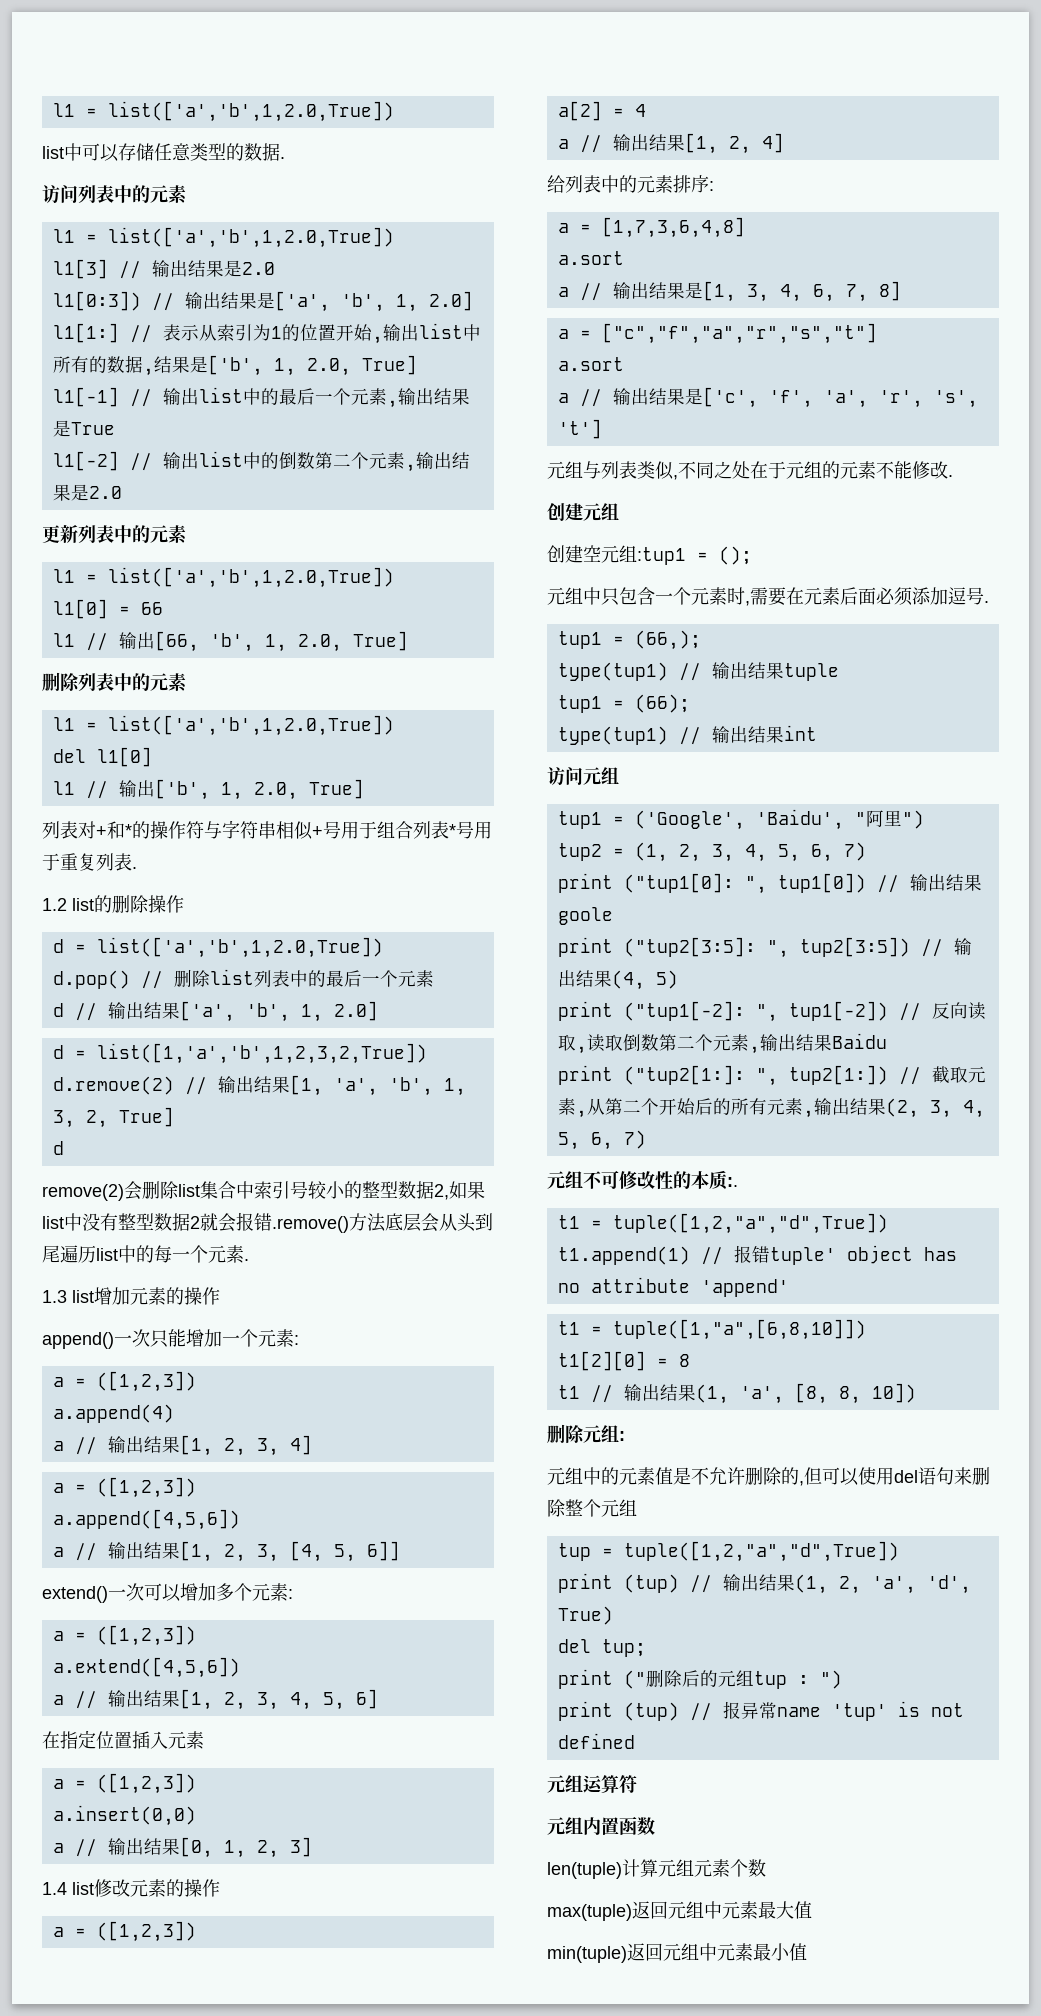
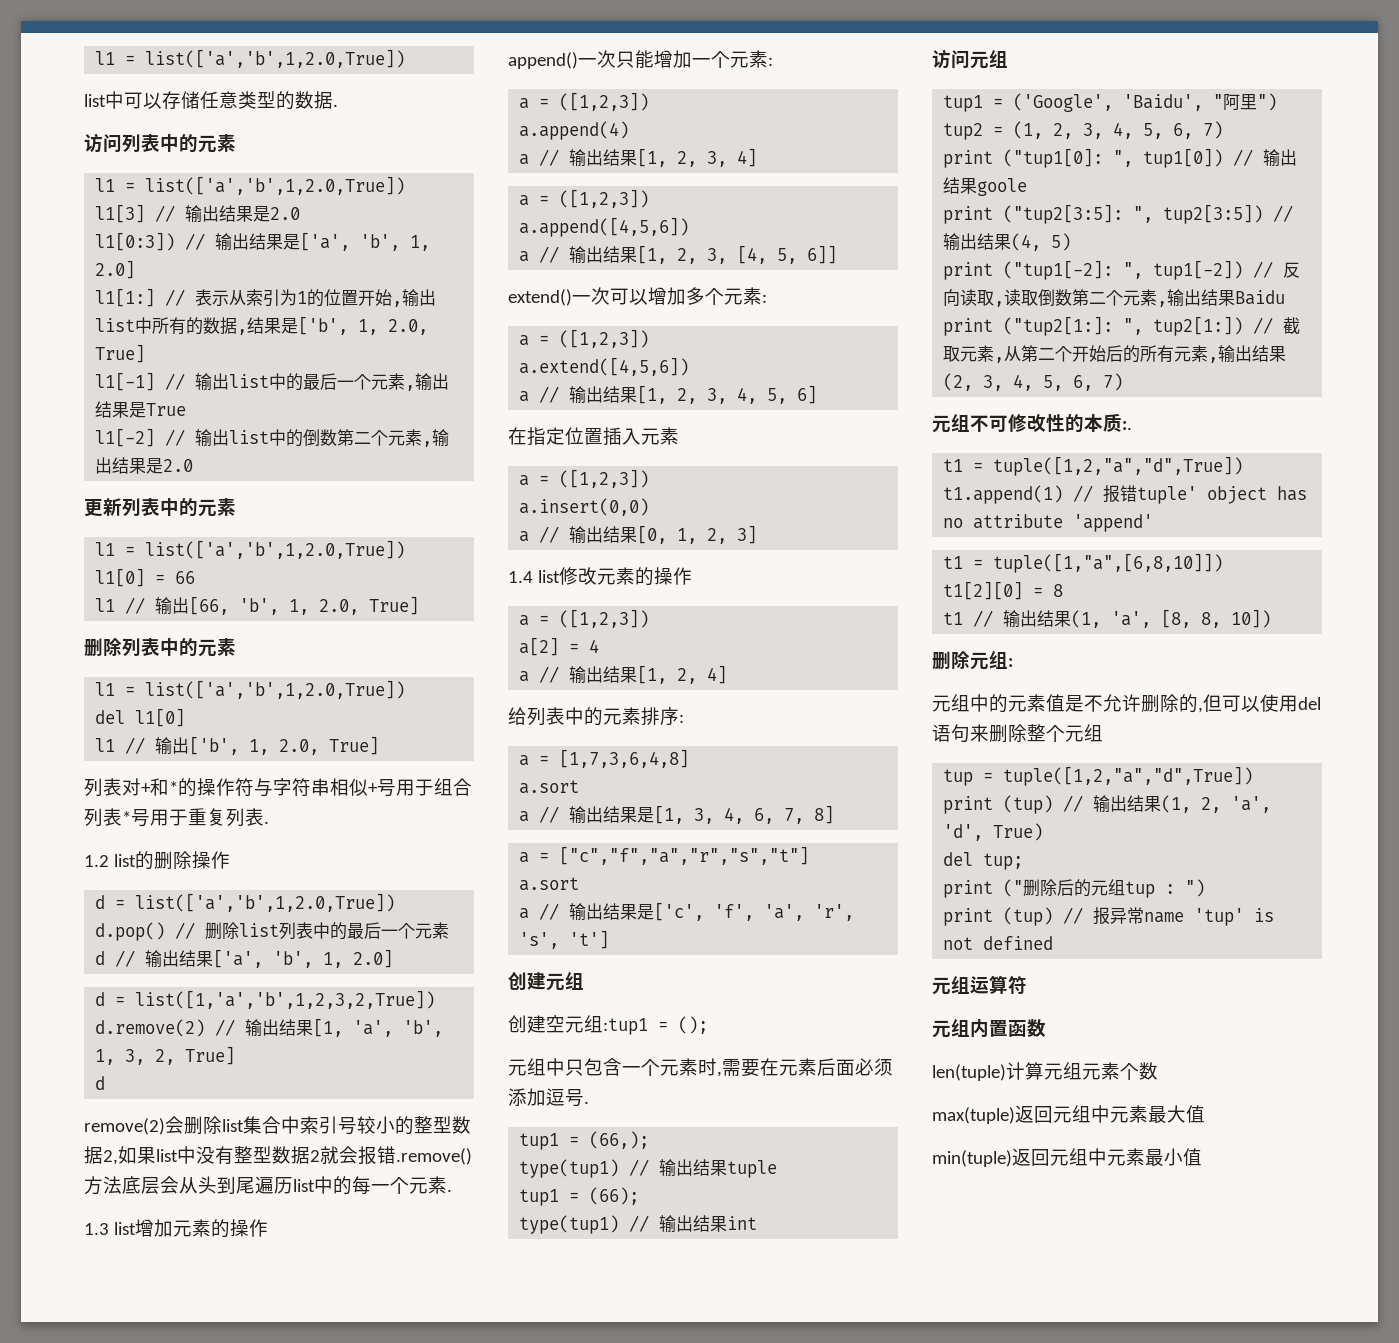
[547,461,953,480] // 元组与列表类似,不同之处在于元组的元素不能修改. -> (610, 939) none

